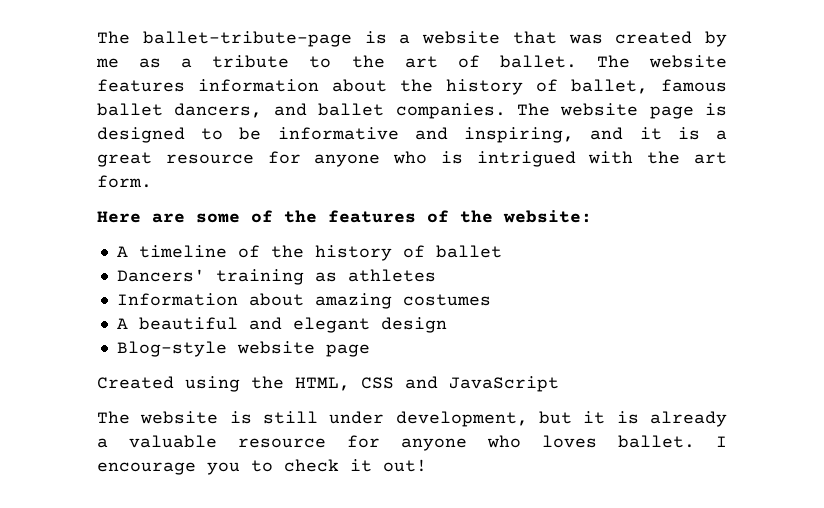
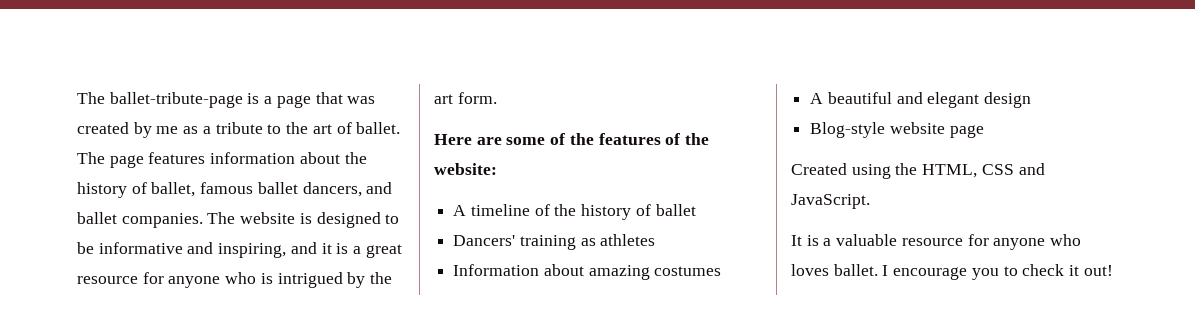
[422,31,500,44] website -> [276,95,311,108] page
[649,55,728,68] website -> [109,155,144,168] page
[649,106,694,119] page -> (296, 218) none
[588,151,634,164] with -> [347,272,366,288] by
[449,376,559,392] [97,411,727,427] JavaScript // The website is still under development, but it is already -> [791,194,870,209] [791,235,819,246] JavaScript. // It is

